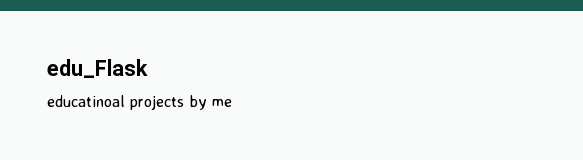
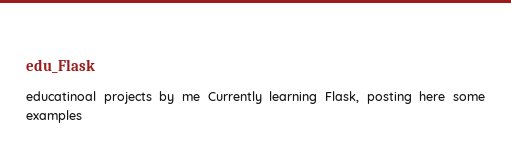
(232, 103) none -> [207,91,486,104] [26,110,82,123] Currently learning Flask, posting here some examples

